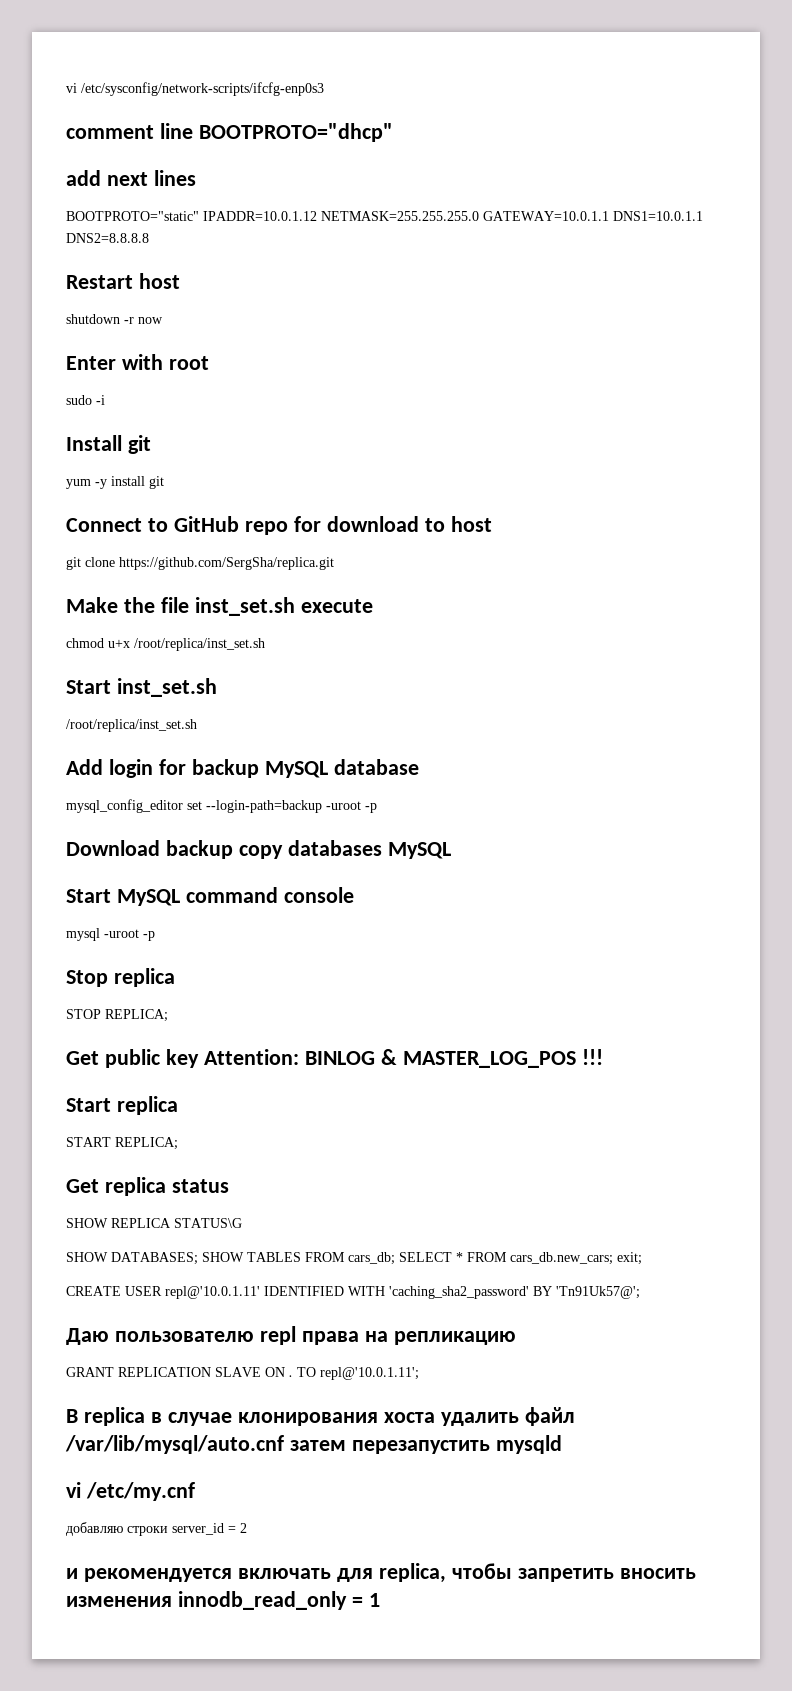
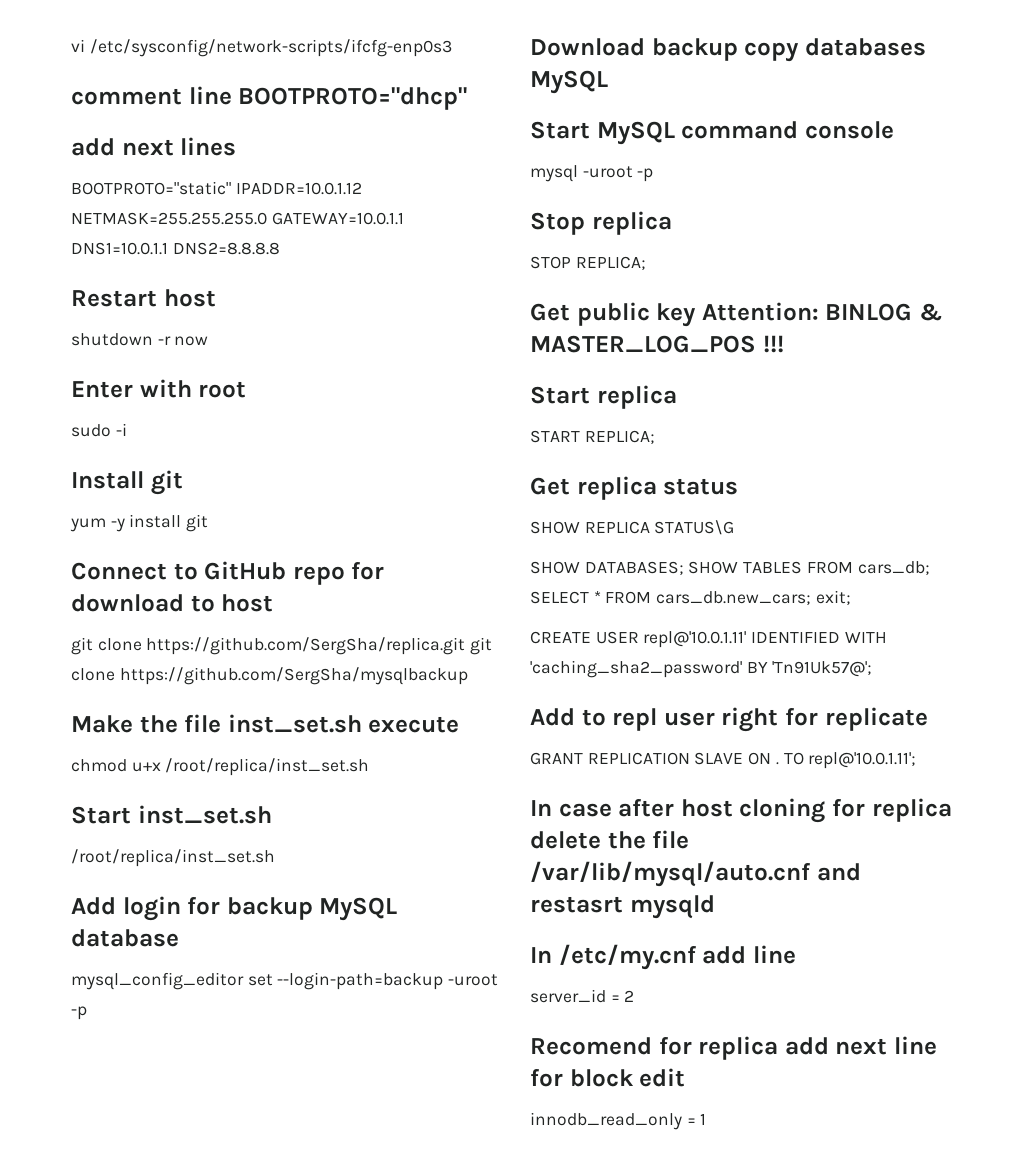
(334, 563) none -> [470,637,493,655] [71,667,468,685] git clone https://github.com/SergSha/mysqlbackup
[66,1326,516,1345] Даю пользователю repl права на репликацию -> [530,707,928,732] Add to repl user right for replicate
[66,1407,575,1426] [65,1435,490,1454] В replica в случае клонирования хоста удалить файл /var/lib/mysql/auto.cnf затем перезапустить -> [530,798,952,823] [530,830,690,849] [530,861,861,887] [530,896,623,913] In case after host cloning for replica delete the file /var/lib/mysql/auto.cnf and restasrt
[66,1482,81,1498] vi -> [530,947,552,963] In
[66,1522,168,1536] // добавляю строки -> [702,945,796,964] add line //
[66,1563,696,1583] [66,1596,172,1607] и рекомендуется включать для replica, чтобы запретить вносить изменения -> [530,1036,938,1060] [530,1068,686,1087] Recomend for replica add next line for block edit //

